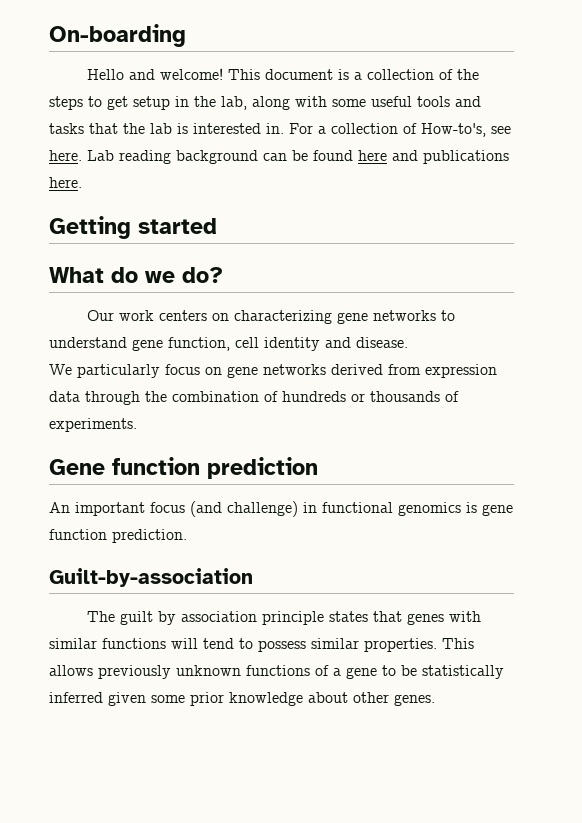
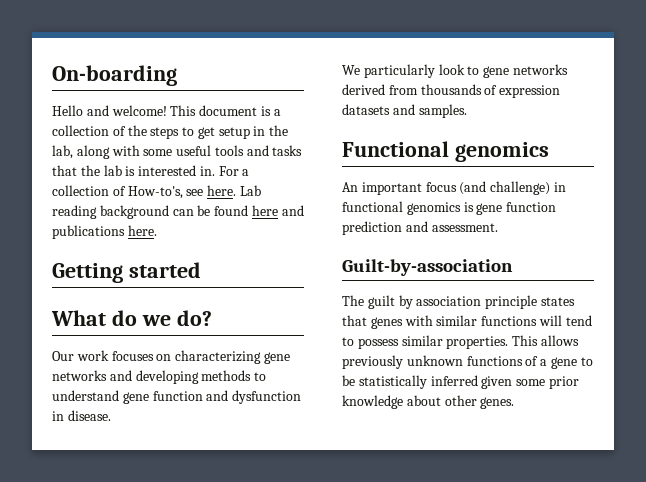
[158,310,207,321] centers -> [111,351,154,361] focuses
[440,310,455,321] [49,337,351,351] to understand gene function, cell identity and -> [109,370,267,384] [52,390,302,404] [52,411,64,421] and developing methods to understand gene function and dysfunction in
[165,364,222,375] focus on -> [438,64,480,75] look to
[425,364,497,378] [49,391,459,405] [49,418,137,432] [49,457,318,479] expression data through the combination of hundreds or thousands of experiments. // Gene function prediction -> [420,84,561,98] [342,104,467,118] [342,141,549,162] thousands of expression datasets and samples. // Functional genomics
[112,529,187,543] prediction. -> [342,221,498,235] prediction and assessment.

